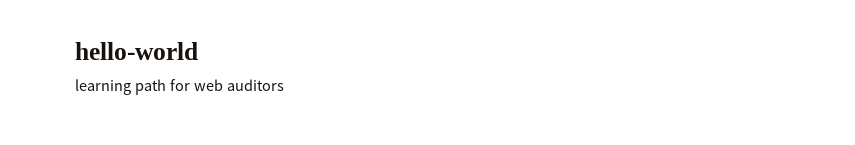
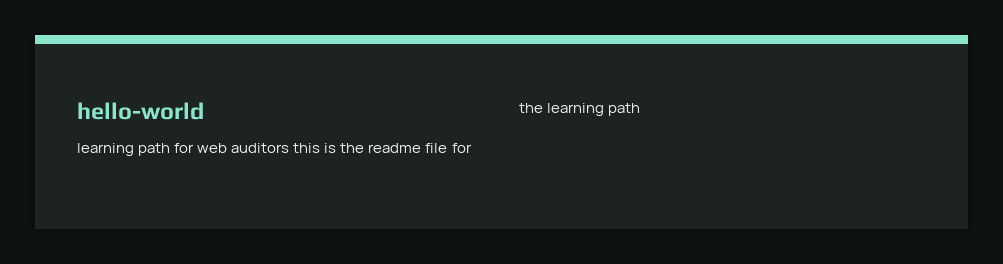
(284, 85) none -> [293,143,472,153] [519,103,641,116] this is the readme file for the learning path

